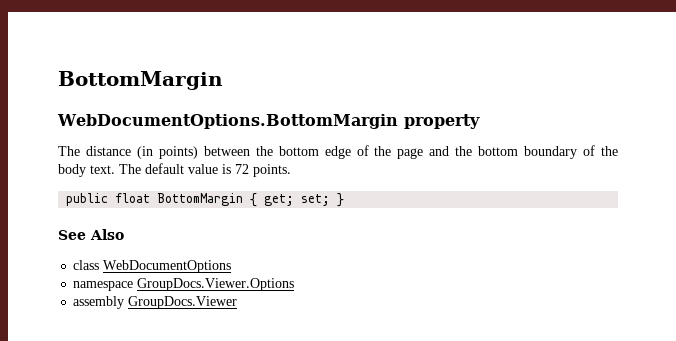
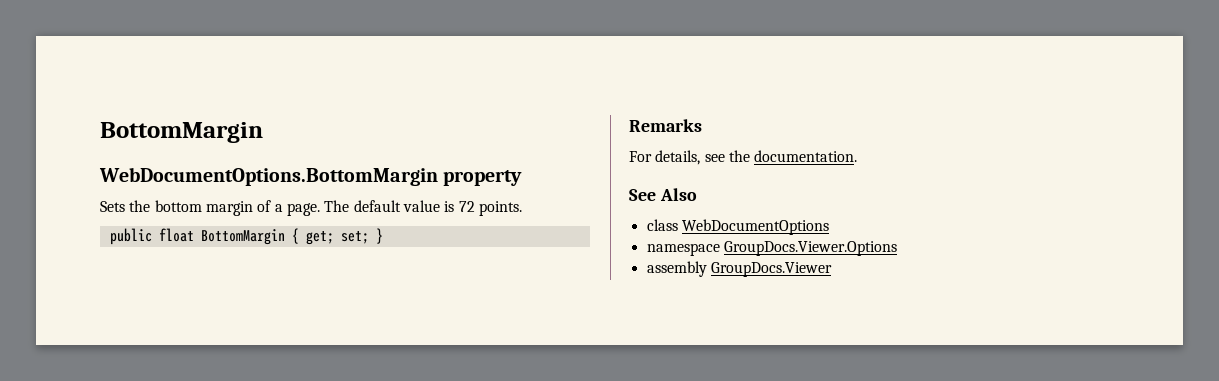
[58,145,618,159] [58,164,115,177] The distance (in points) between the bottom edge of the page and the bottom boundary of the body text. -> [100,200,320,216] Sets the bottom margin of a page.
(345, 200) none -> [629,119,702,132] [629,150,858,165] // Remarks // For details, see the documentation.

